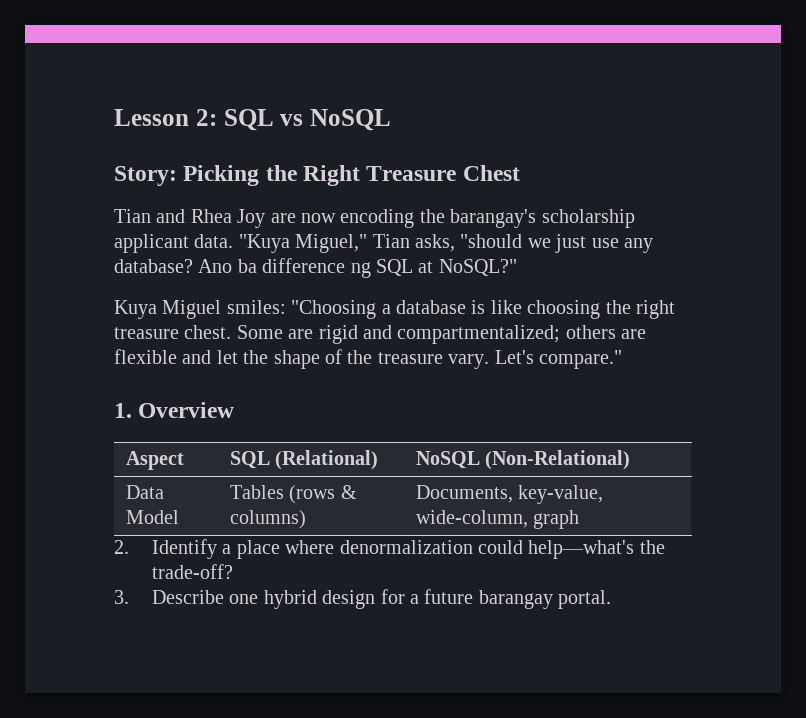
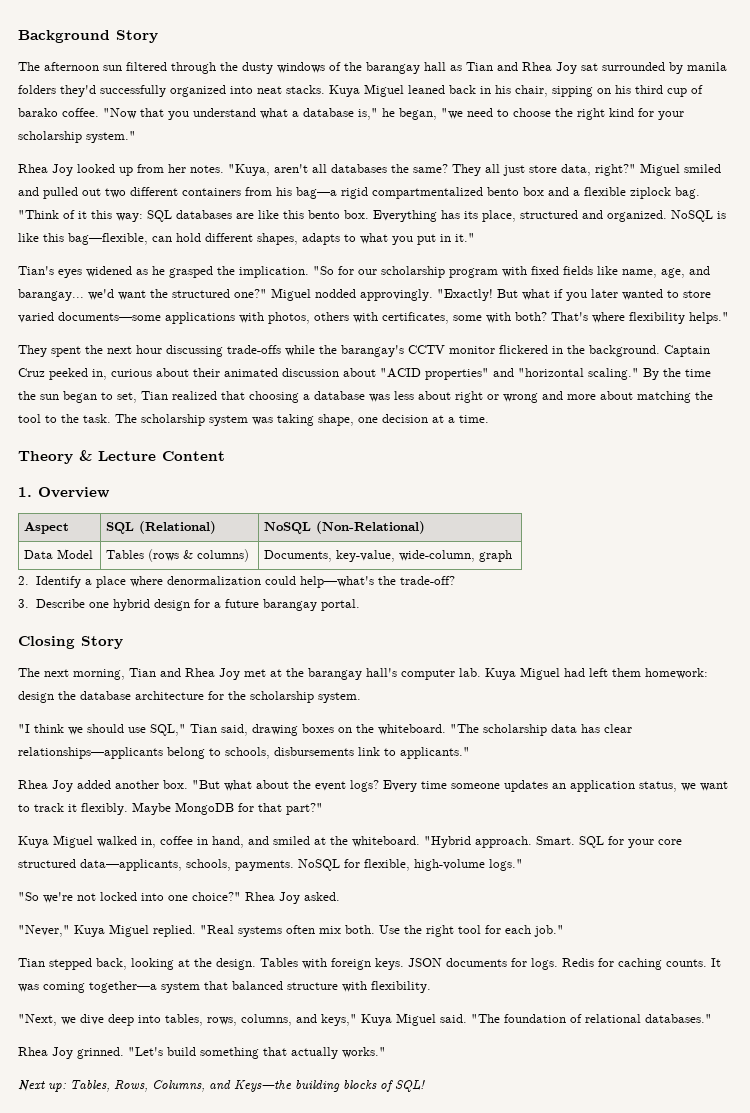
[114,109,391,131] [114,165,520,186] [114,209,635,228] [114,234,653,253] [114,258,517,278] [114,300,675,319] [114,325,647,344] [114,349,622,369] Lesson 2: SQL vs NoSQL // Story: Picking the Right Treasure Chest // Tian and Rhea Joy are now encoding the barangay's scholarship applicant data. "Kuya Miguel," Tian asks, "should we just use any database? Ano ba difference ng SQL at NoSQL?" // Kuya Miguel smiles: "Choosing a database is like choosing the right treasure chest. Some are rigid and compartmentalized; others are flexible and let the shape of the treasure vary. Let's compare." -> [18,30,158,43] [18,62,727,74] [18,84,703,97] [18,108,684,120] [18,131,136,143] [18,163,721,176] [18,187,700,199] [18,210,726,222] [18,233,475,245] [18,266,710,278] [18,288,711,301] [18,312,729,324] [18,345,710,357] [18,368,711,380] [18,391,713,403] [18,414,489,426] [18,450,225,464] Background Story // The afternoon sun filtered through the dusty windows of the barangay hall as Tian and Rhea Joy sat surrounded by manila folders they'd successfully organized into neat stacks. Kuya Miguel leaned back in his chair, sipping on his third cup of barako coffee. "Now that you understand what a database is," he began, "we need to choose the right kind for your scholarship system." // Rhea Joy looked up from her notes. "Kuya, aren't all databases the same? They all just store data, right?" Miguel smiled and pulled out two different containers from his bag—a rigid compartmentalized bento box and a flexible ziplock bag. "Think of it this way: SQL databases are like this bento box. Everything has its place, structured and organized. NoSQL is like this bag—flexible, can hold different shapes, adapts to what you put in it." // Tian's eyes widened as he grasped the implication. "So for our scholarship program with fixed fields like name, age, and barangay... we'd want the structured one?" Miguel nodded approvingly. "Exactly! But what if you later wanted to store varied documents—some applications with photos, others with certificates, some with both? That's where flexibility helps." // They spent the next hour discussing trade-offs while the barangay's CCTV monitor flickered in the background. Captain Cruz peeked in, curious about their animated discussion about "ACID properties" and "horizontal scaling." By the time the sun began to set, Tian realized that choosing a database was less about right or wrong and more about matching the tool to the task. The scholarship system was taking shape, one decision at a time. // Theory & Lecture Content
(612, 599) none -> [18,636,123,649] [18,667,708,680] [18,691,361,703] [18,724,632,736] [18,747,470,759] [18,780,728,792] [18,802,323,815] [18,835,682,848] [18,859,523,871] [18,892,340,904] [18,924,564,937] [18,958,721,970] [18,981,431,993] [18,1013,712,1026] [18,1047,386,1059] [18,1080,425,1092] // Closing Story // The next morning, Tian and Rhea Joy met at the barangay hall's computer lab. Kuya Miguel had left them homework: design the database architecture for the scholarship system. // "I think we should use SQL," Tian said, drawing boxes on the whiteboard. "The scholarship data has clear relationships—applicants belong to schools, disbursements link to applicants." // Rhea Joy added another box. "But what about the event logs? Every time someone updates an application status, we want to track it flexibly. Maybe MongoDB for that part?" // Kuya Miguel walked in, coffee in hand, and smiled at the whiteboard. "Hybrid approach. Smart. SQL for your core structured data—applicants, schools, payments. NoSQL for flexible, high-volume logs." // "So we're not locked into one choice?" Rhea Joy asked. // "Never," Kuya Miguel replied. "Real systems often mix both. Use the right tool for each job." // Tian stepped back, looking at the design. Tables with foreign keys. JSON documents for logs. Redis for caching counts. It was coming together—a system that balanced structure with flexibility. // "Next, we dive deep into tables, rows, columns, and keys," Kuya Miguel said. "The foundation of relational databases." // Rhea Joy grinned. "Let's build something that actually works." // Next up: Tables, Rows, Columns, and Keys—the building blocks of SQL!

